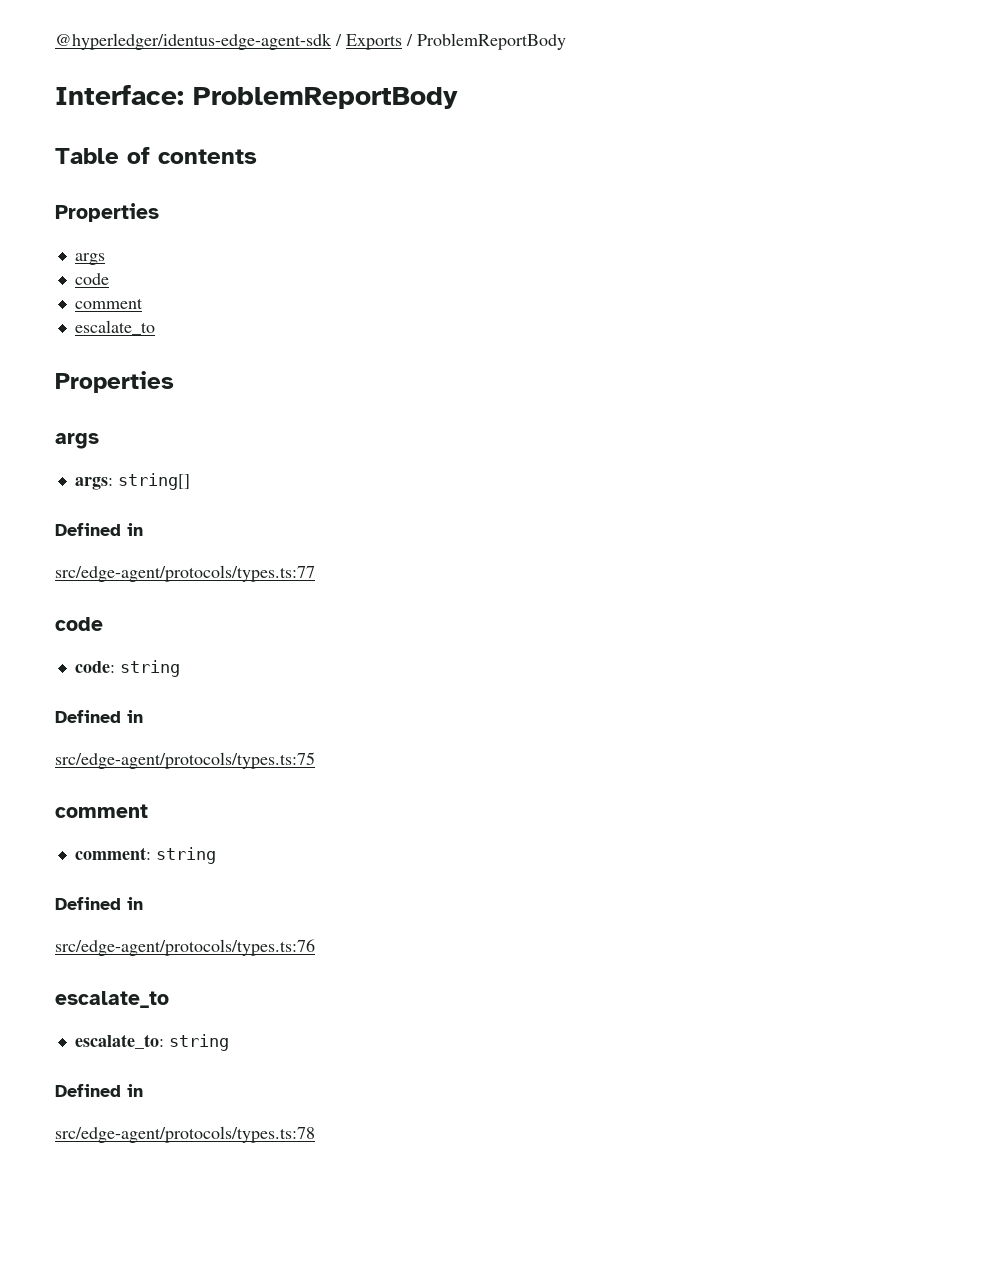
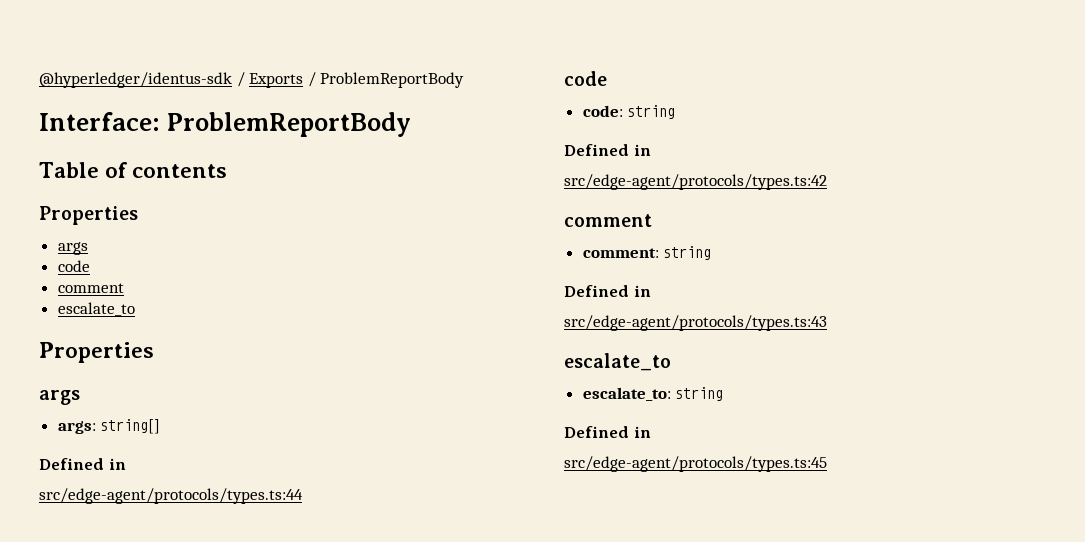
[55,33,332,50] @hyperledger/identus-edge-agent-sdk -> [39,72,232,88] @hyperledger/identus-sdk
[55,565,315,582] src/edge-agent/protocols/types.ts:77 -> [39,488,303,504] src/edge-agent/protocols/types.ts:44
[55,752,315,769] src/edge-agent/protocols/types.ts:75 -> [564,174,827,190] src/edge-agent/protocols/types.ts:42
[55,939,315,956] src/edge-agent/protocols/types.ts:76 -> [564,315,827,331] src/edge-agent/protocols/types.ts:43
[55,1126,315,1143] src/edge-agent/protocols/types.ts:78 -> [564,456,827,472] src/edge-agent/protocols/types.ts:45

